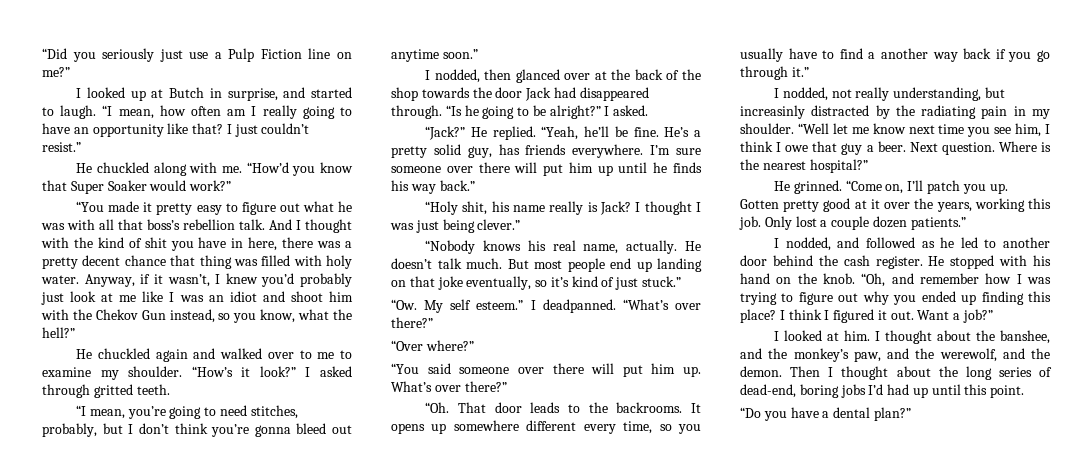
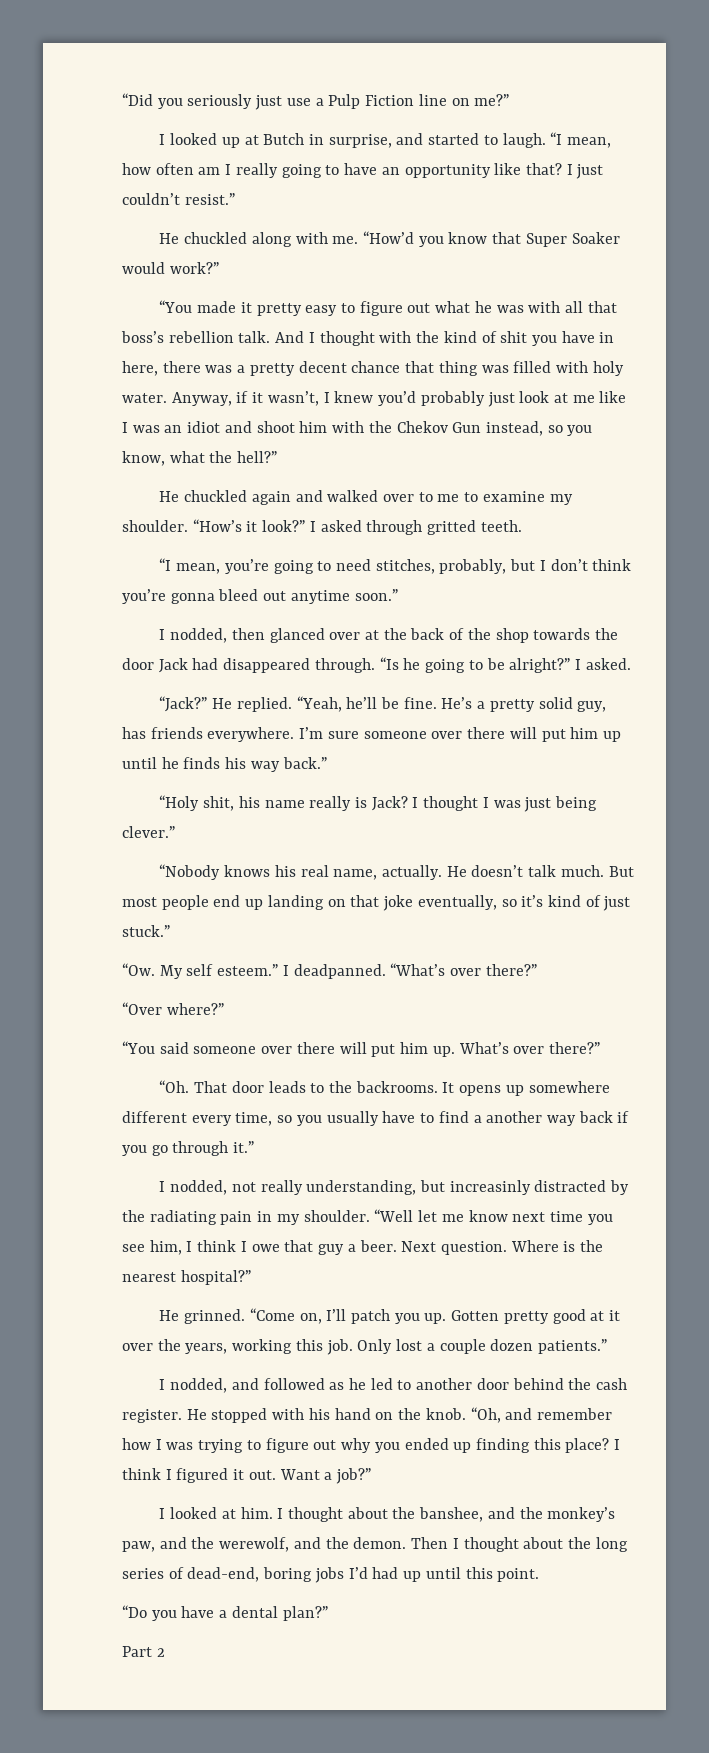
(911, 414) none -> [122,1646,165,1657] // Part 2

